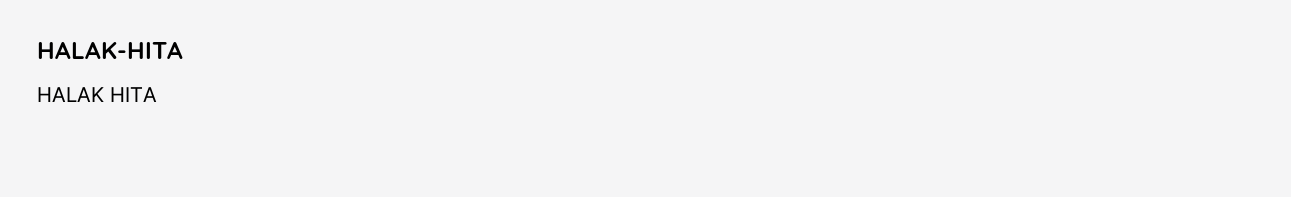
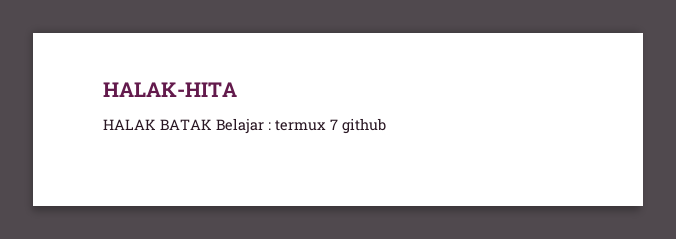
[109,87,157,102] HITA -> [160,118,386,134] BATAK Belajar : termux 7 github

